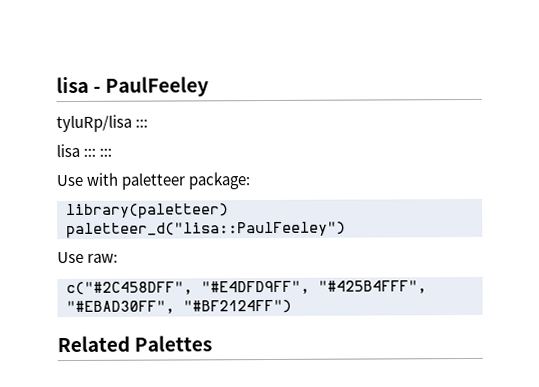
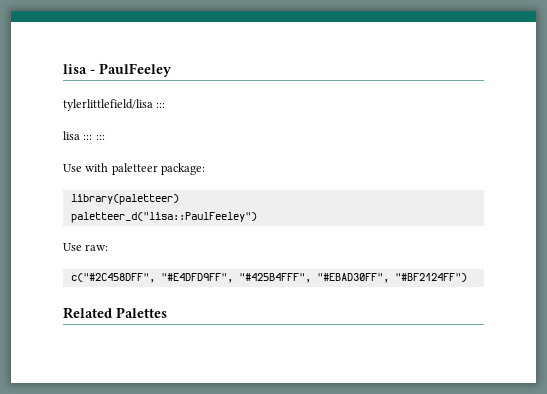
[56,114,132,133] tyluRp/lisa -> [63,99,153,111] tylerlittlefield/lisa

